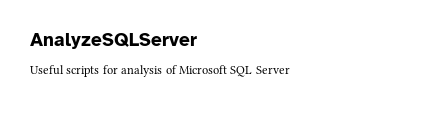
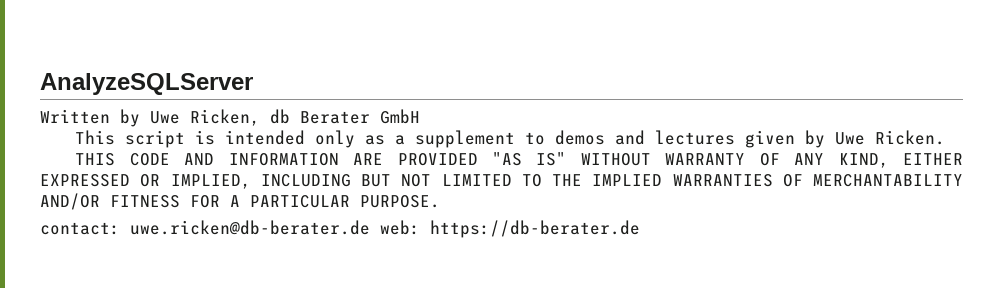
[30,65,290,77] Useful scripts for analysis of Microsoft SQL Server -> [40,109,420,127] [75,130,946,148] [75,152,963,168] [40,174,963,189] [40,193,440,210] [40,220,640,238] Written by Uwe Ricken, db Berater GmbH // This script is intended only as a supplement to demos and lectures given by Uwe Ricken. // THIS CODE AND INFORMATION ARE PROVIDED "AS IS" WITHOUT WARRANTY OF ANY KIND, EITHER EXPRESSED OR IMPLIED, INCLUDING BUT NOT LIMITED TO THE IMPLIED WARRANTIES OF MERCHANTABILITY AND/OR FITNESS FOR A PARTICULAR PURPOSE. // contact: uwe.ricken@db-berater.de web: https://db-berater.de

